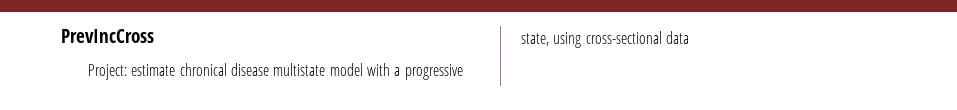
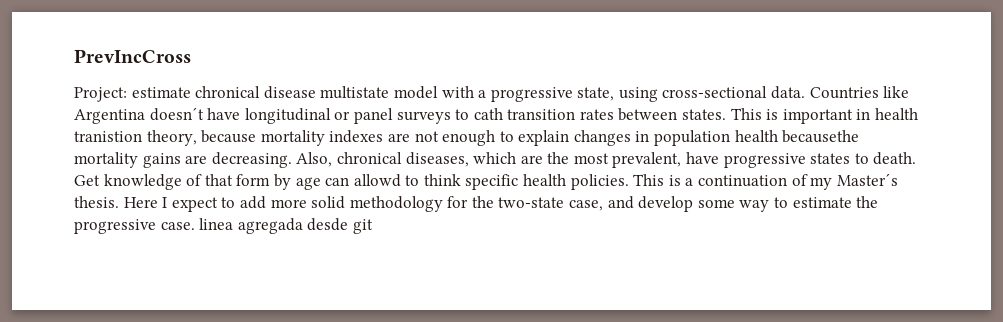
[665,31,689,44] data -> [771,86,910,99] [74,107,919,124] [74,130,860,146] [74,152,917,168] [74,173,898,190] [74,196,879,212] [74,218,373,234] data. Countries like Argentina doesn´t have longitudinal or panel surveys to cath transition rates between states. This is important in health tranistion theory, because mortality indexes are not enough to explain changes in population health becausethe mortality gains are decreasing. Also, chronical diseases, which are the most prevalent, have progressive states to death. Get knowledge of that form by age can allowd to think specific health policies. This is a continuation of my Master´s thesis. Here I expect to add more solid methodology for the two-state case, and develop some way to estimate the progressive case. linea agregada desde git

